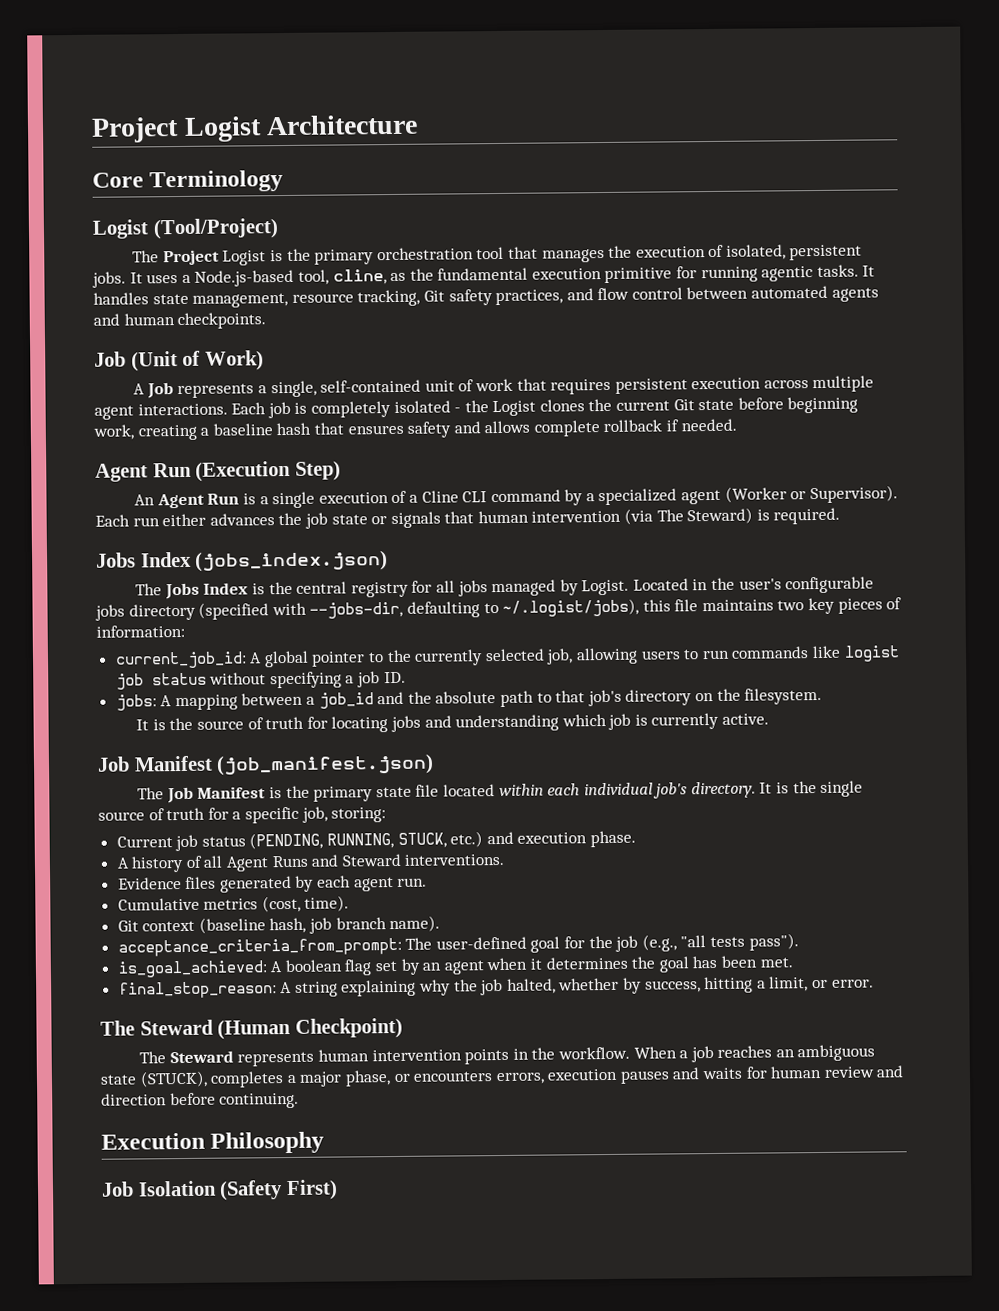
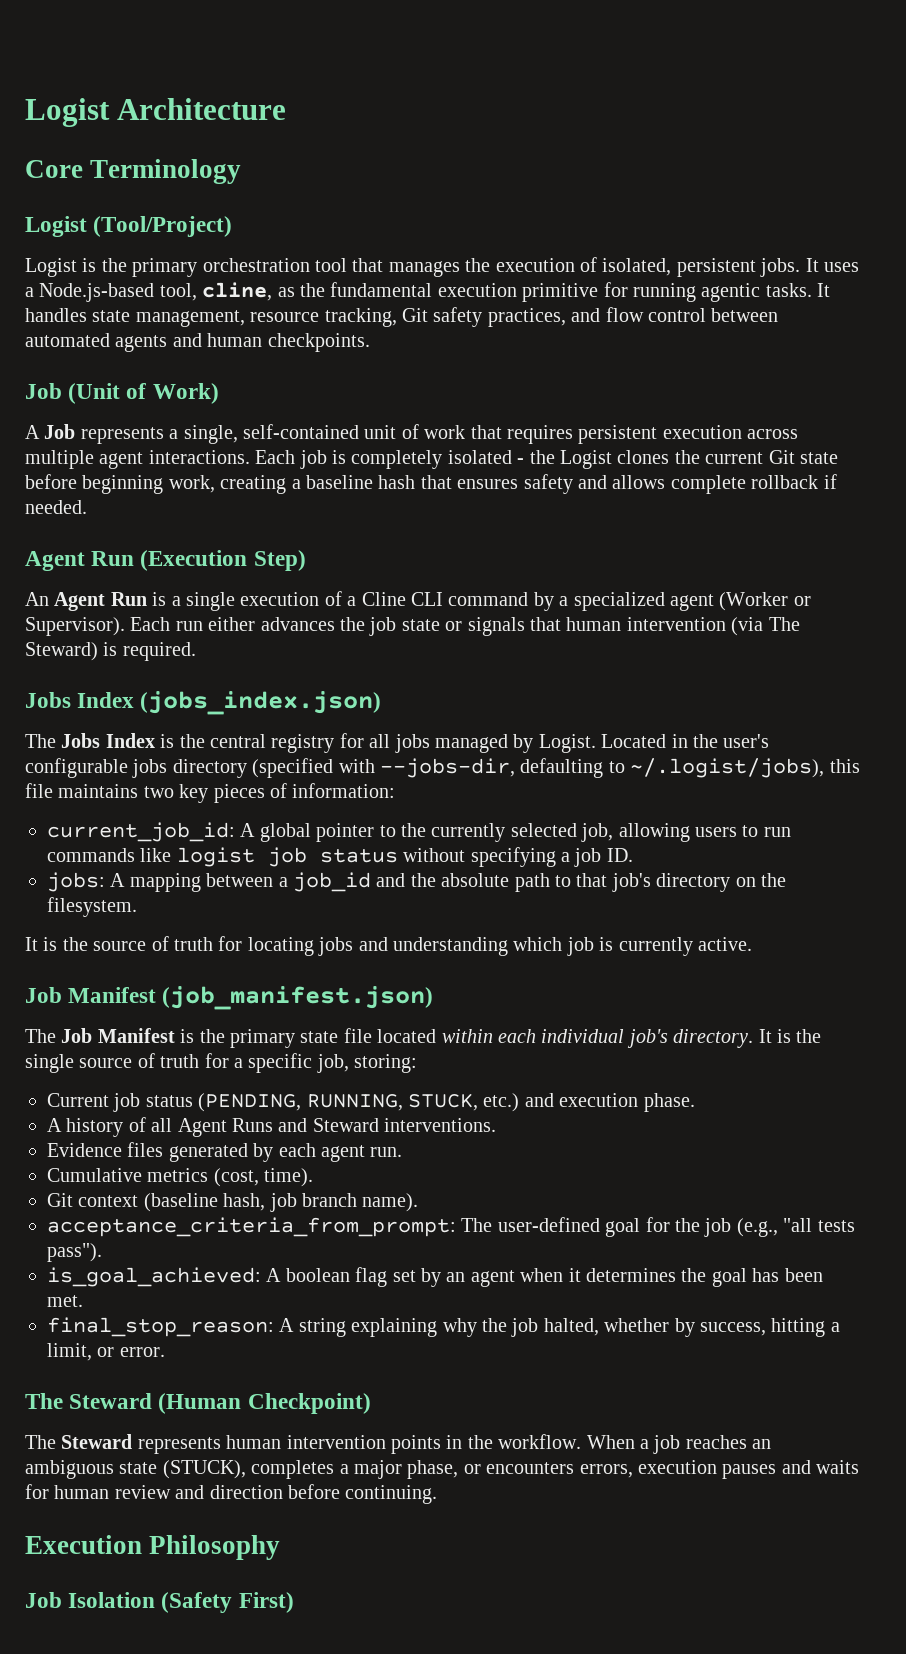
[91,117,179,143] Project -> (25, 112) none
[132,249,220,266] The Project -> (233, 226) none

